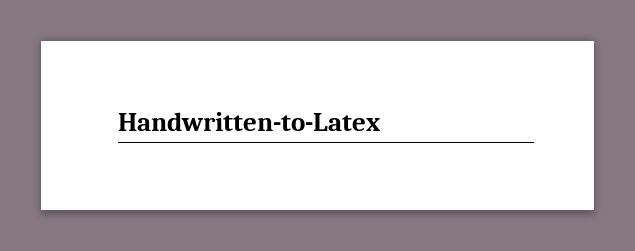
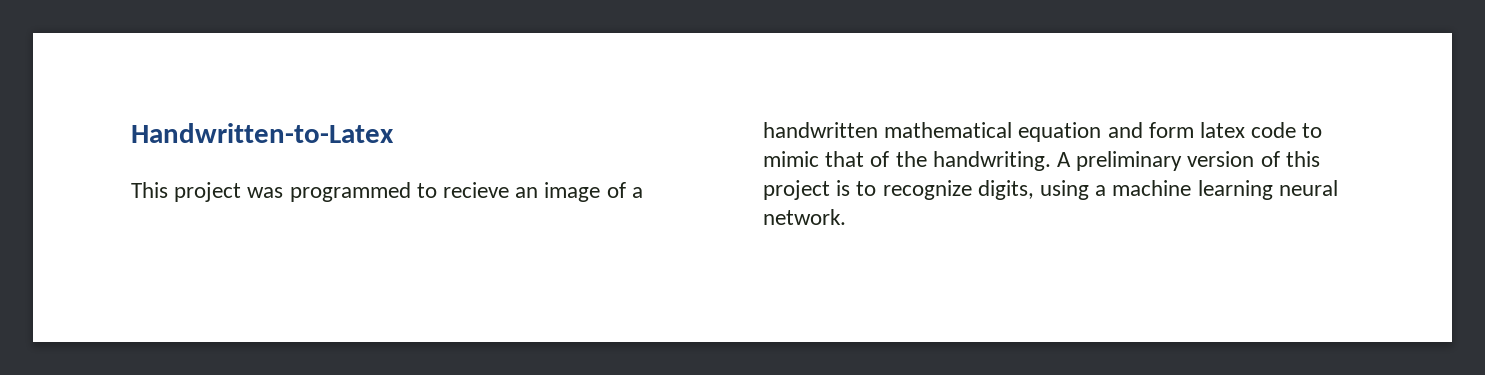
(380, 121) none -> [131,182,643,202] [763,122,1323,142] [763,151,1320,171] [763,180,1338,200] [763,209,846,225] // This project was programmed to recieve an image of a handwritten mathematical equation and form latex code to mimic that of the handwriting. A preliminary version of this project is to recognize digits, using a machine learning neural network.

